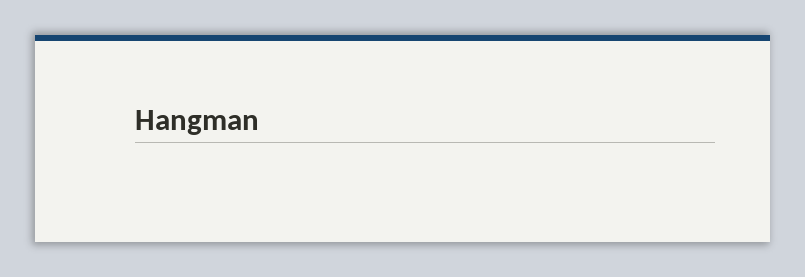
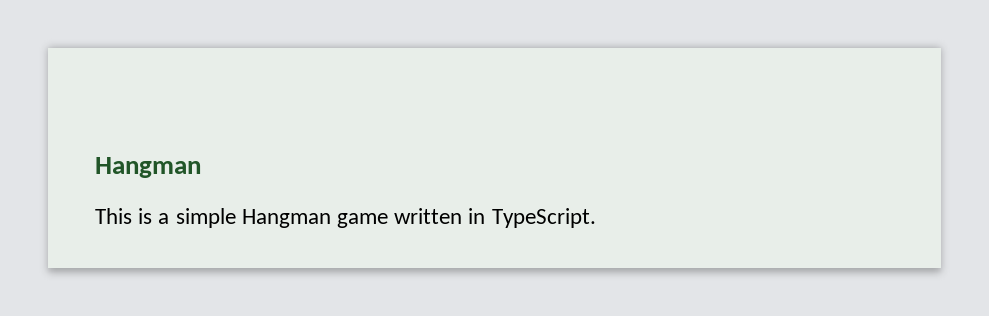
[135,110,259,135] Hangman -> [95,157,201,178] [95,208,596,228] Hangman // This is a simple Hangman game written in TypeScript.

